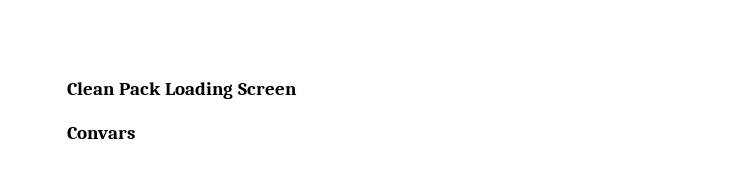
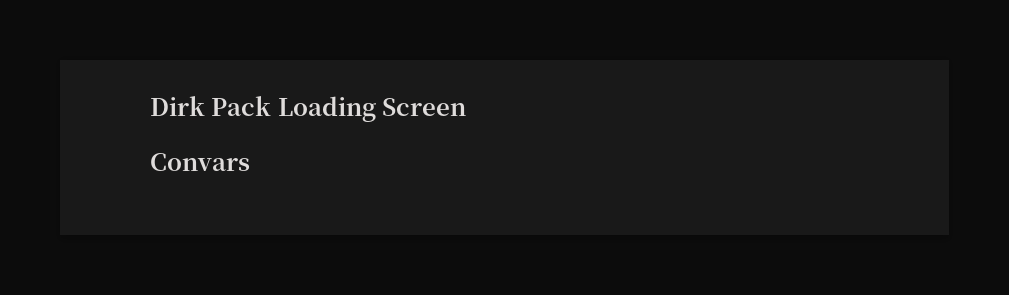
[67,82,115,95] Clean -> [150,96,205,116] Dirk

